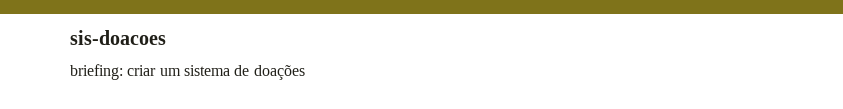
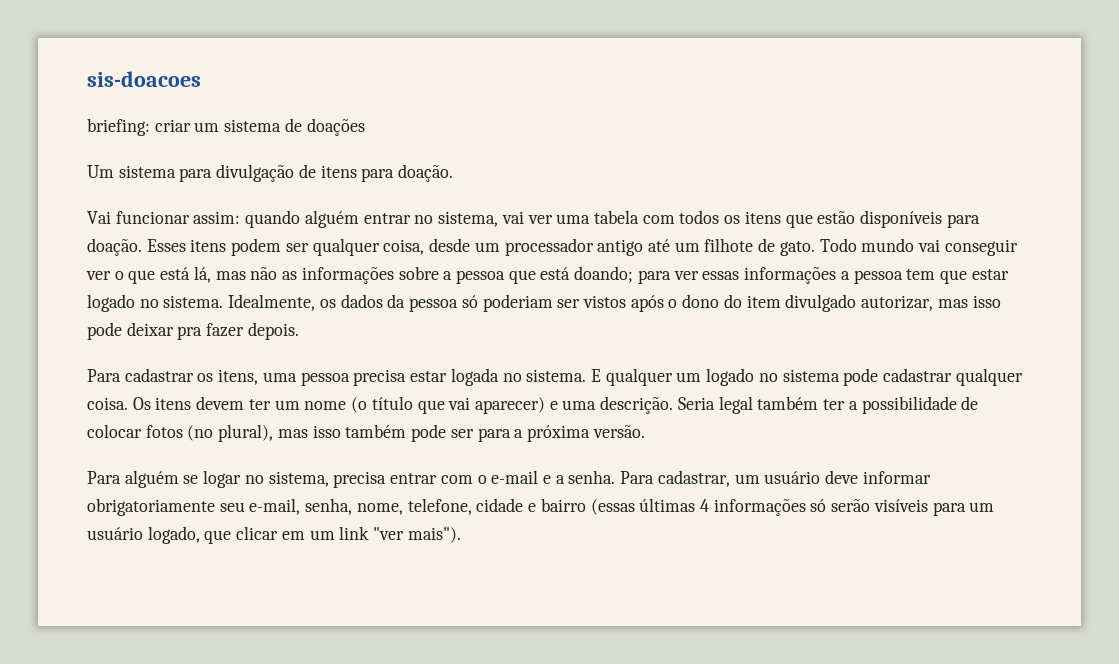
(305, 72) none -> [87,164,454,182] [87,210,980,228] [87,238,1018,256] [86,266,1009,284] [87,294,1001,312] [87,322,299,340] [87,368,1023,386] [87,396,979,414] [87,424,645,442] [87,470,931,488] [87,498,995,516] [87,526,461,544] // Um sistema para divulgação de itens para doação. // Vai funcionar assim: quando alguém entrar no sistema, vai ver uma tabela com todos os itens que estão disponíveis para doação. Esses itens podem ser qualquer coisa, desde um processador antigo até um filhote de gato. Todo mundo vai conseguir ver o que está lá, mas não as informações sobre a pessoa que está doando; para ver essas informações a pessoa tem que estar logado no sistema. Idealmente, os dados da pessoa só poderiam ser vistos após o dono do item divulgado autorizar, mas isso pode deixar pra fazer depois. // Para cadastrar os itens, uma pessoa precisa estar logada no sistema. E qualquer um logado no sistema pode cadastrar qualquer coisa. Os itens devem ter um nome (o título que vai aparecer) e uma descrição. Seria legal também ter a possibilidade de colocar fotos (no plural), mas isso também pode ser para a próxima versão. // Para alguém se logar no sistema, precisa entrar com o e-mail e a senha. Para cadastrar, um usuário deve informar obrigatoriamente seu e-mail, senha, nome, telefone, cidade e bairro (essas últimas 4 informações só serão visíveis para um usuário logado, que clicar em um link "ver mais").

